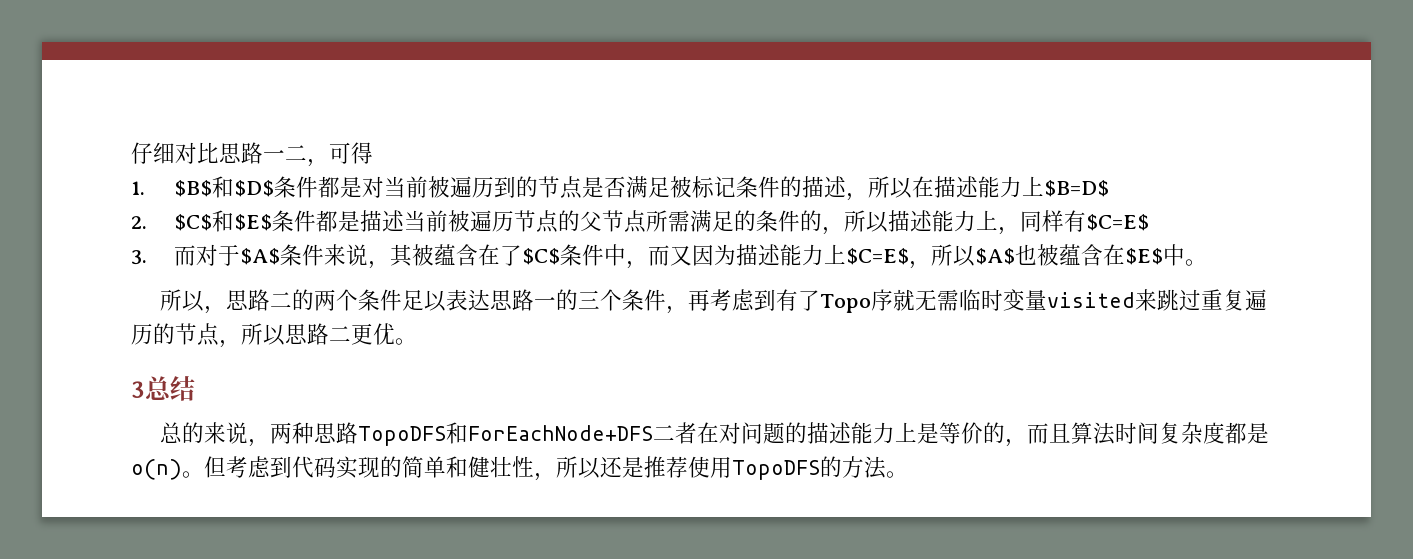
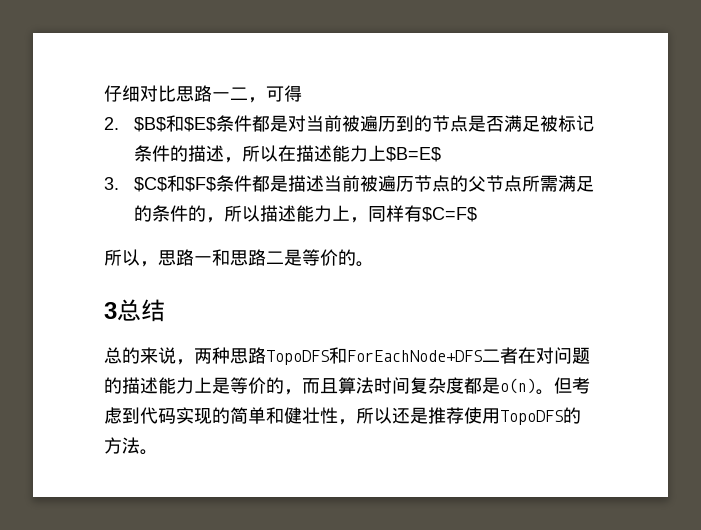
[131,176,274,198] 1. $B$和$D$ -> [104,115,217,132] 2. $B$和$E$
[1043,180,1109,197] [131,210,272,232] $B=D$ // 2. $C$和$E$ -> [386,147,442,162] [104,175,217,192] $B=E$ // 3. $C$和$F$
[1085,214,1149,231] [131,244,1207,269] [159,289,1267,314] [131,323,395,348] $C=E$ // 3.而对于$A$条件来说，其被蕴含在了$C$条件中，而又因为描述能力上$C=E$，所以$A$也被蕴含在$E$中。 // 所以，思路二的两个条件足以表达思路一的三个条件，再考虑到有了Topo序就无需临时变量visited来跳过重复遍历的节点，所以思路二更优 -> [422,207,478,222] [104,249,356,267] $C=F$ // 所以，思路一和思路二是等价的

